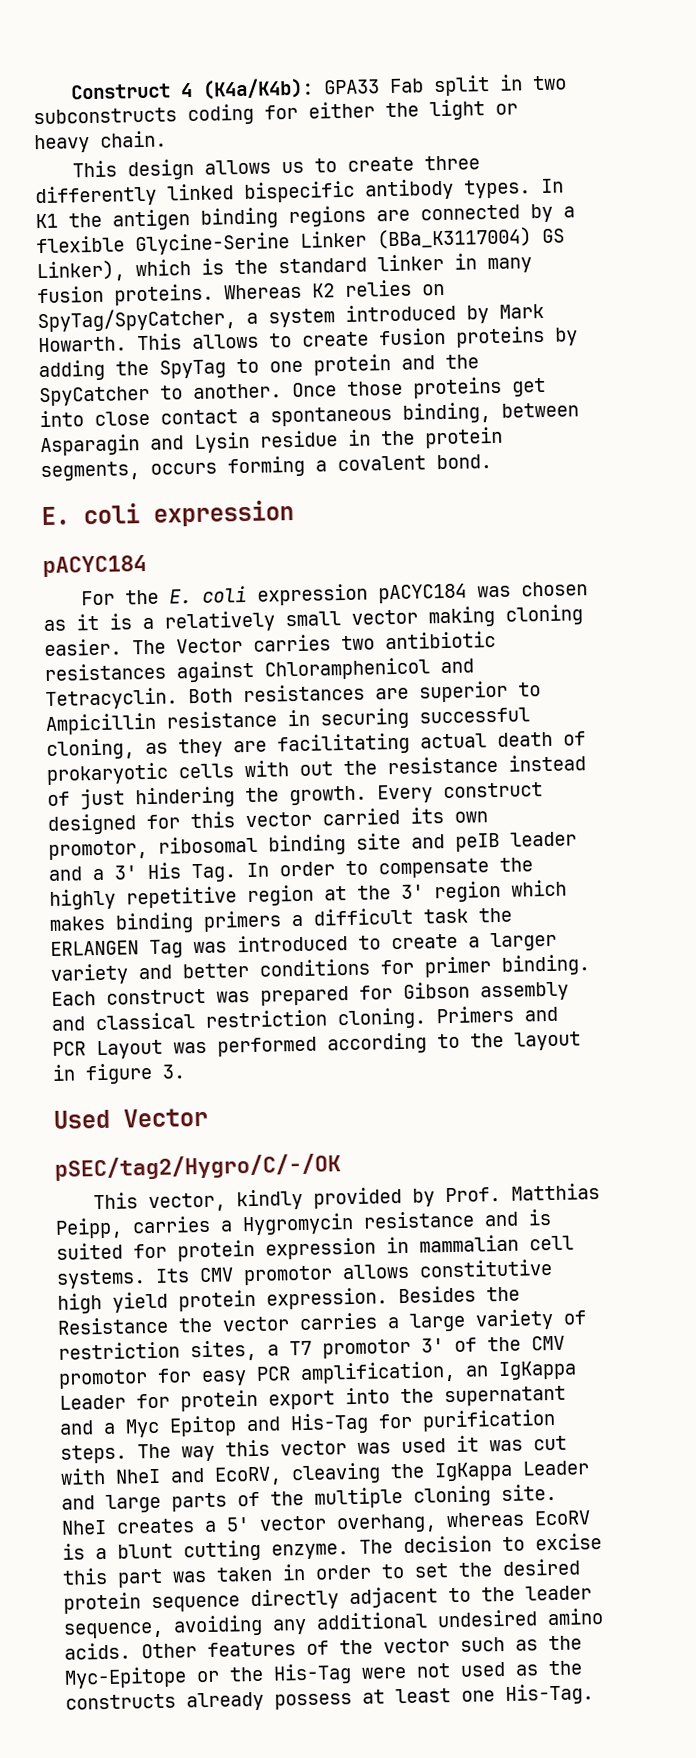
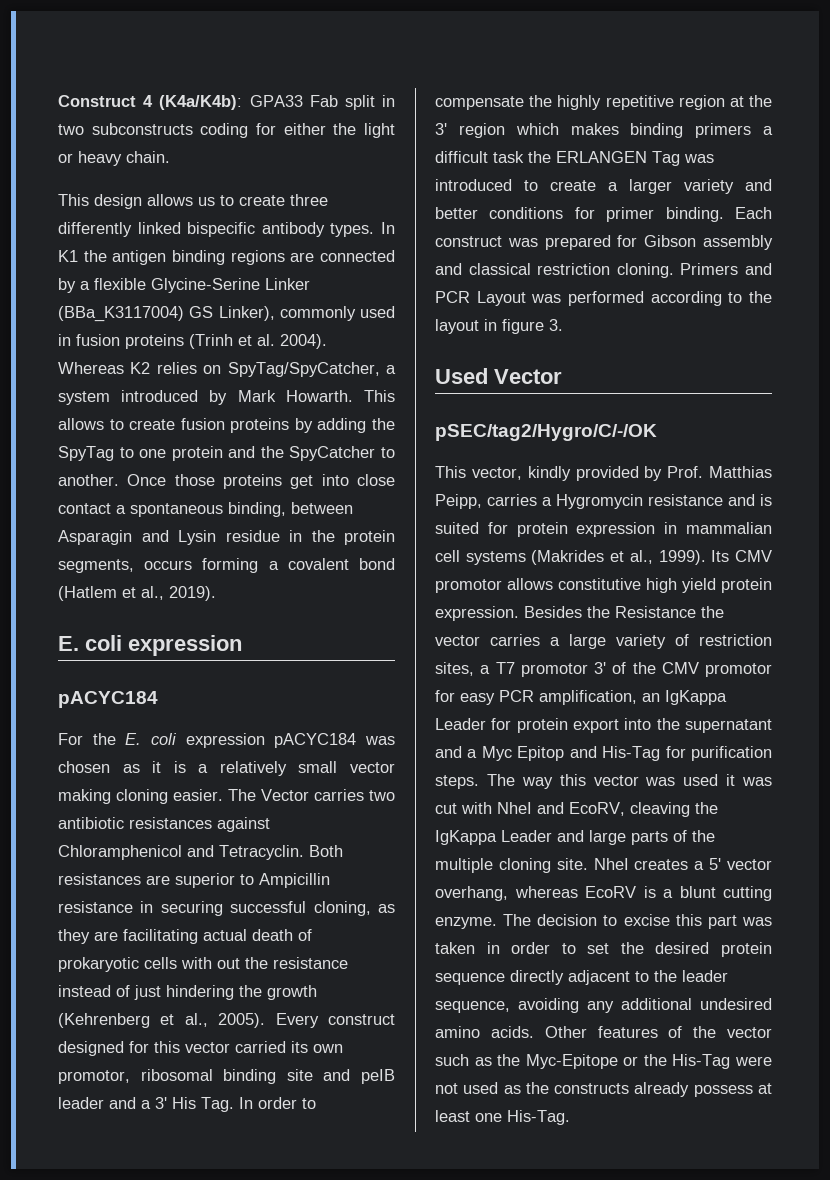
[135,253,532,277] [37,283,214,306] which is the standard linker in many fusion proteins. -> [279,306,395,321] [58,334,327,349] commonly used in fusion proteins (Trinh et al. 2004).
[436,454,492,470] bond. -> [358,558,395,570] [58,586,216,601] bond (Hatlem et al., 2019).
[289,785,367,806] growth. -> [267,985,317,1000] [58,1013,266,1028] growth (Kehrenberg et al., 2005).
[56,1269,146,1289] systems. -> [465,550,706,565] systems (Makrides et al., 1999).

